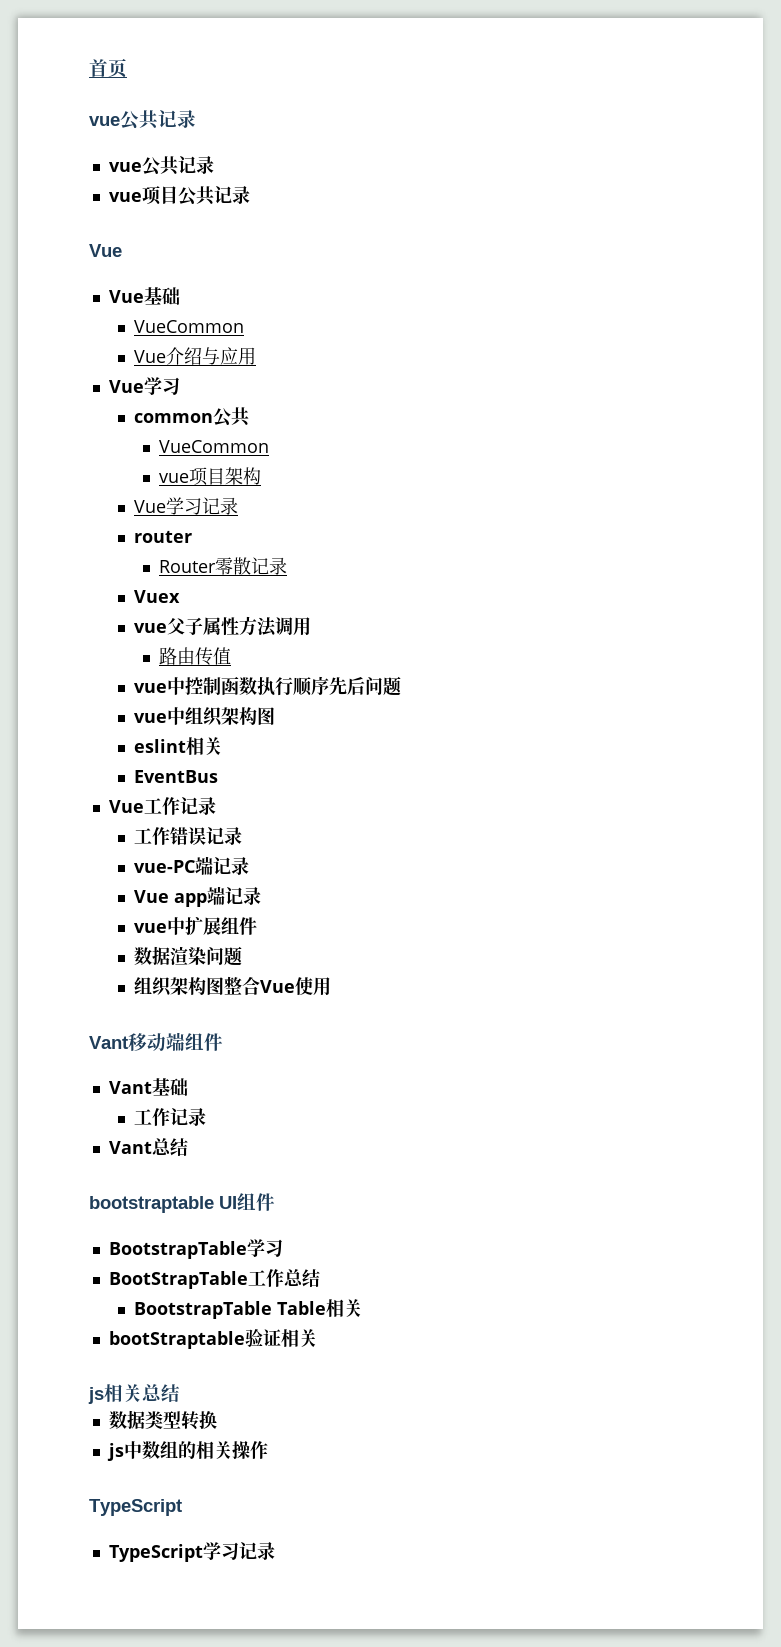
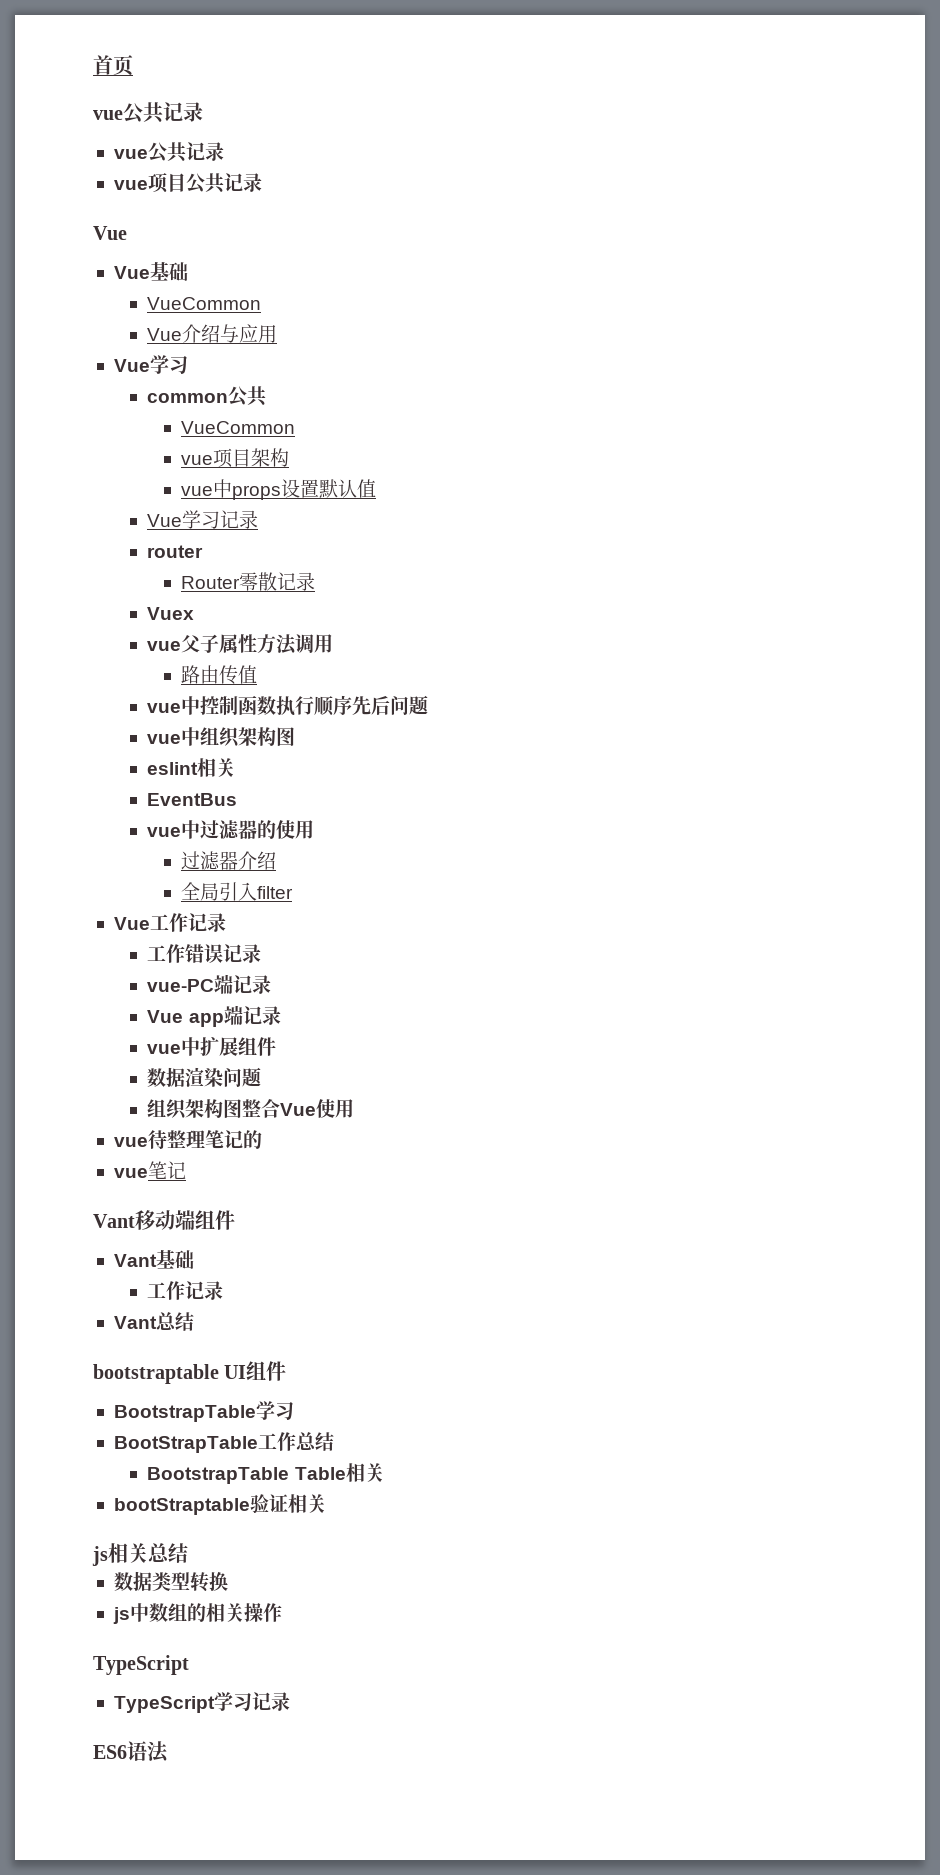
(261, 476) none -> [180,479,376,500] // vue中props设置默认值
(218, 776) none -> [147,820,315,840] [180,851,276,870] [180,882,293,901] // vue中过滤器的使用 // 过滤器介绍 // 全局引入filter
(331, 986) none -> [113,1130,262,1149] [113,1161,186,1179] // vue待整理笔记的 // vue笔记
(275, 1551) none -> [93,1741,169,1763] // ES6语法

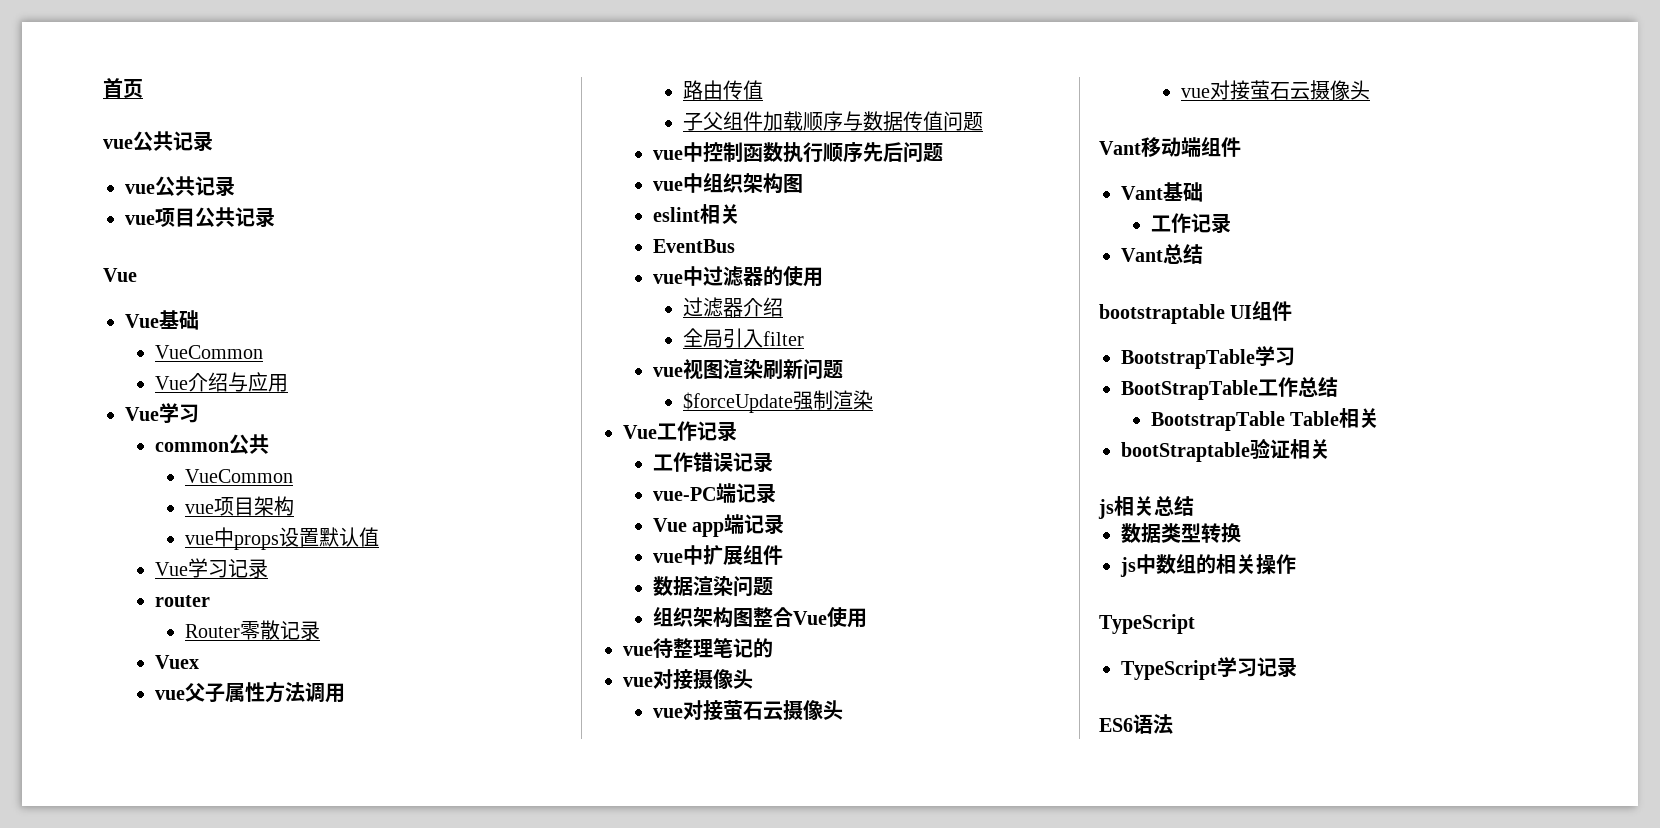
(257, 674) none -> [682,111,983,131] // 子父组件加载顺序与数据传值问题
(293, 892) none -> [652,359,843,380] [682,390,873,413] // vue视图渲染刷新问题 // $forceUpdate强制渲染
[147,1161,186,1179] 笔记 -> [653,669,753,690] [652,700,843,721] [1180,80,1370,100] 对接摄像头 // vue对接萤石云摄像头 // vue对接萤石云摄像头

